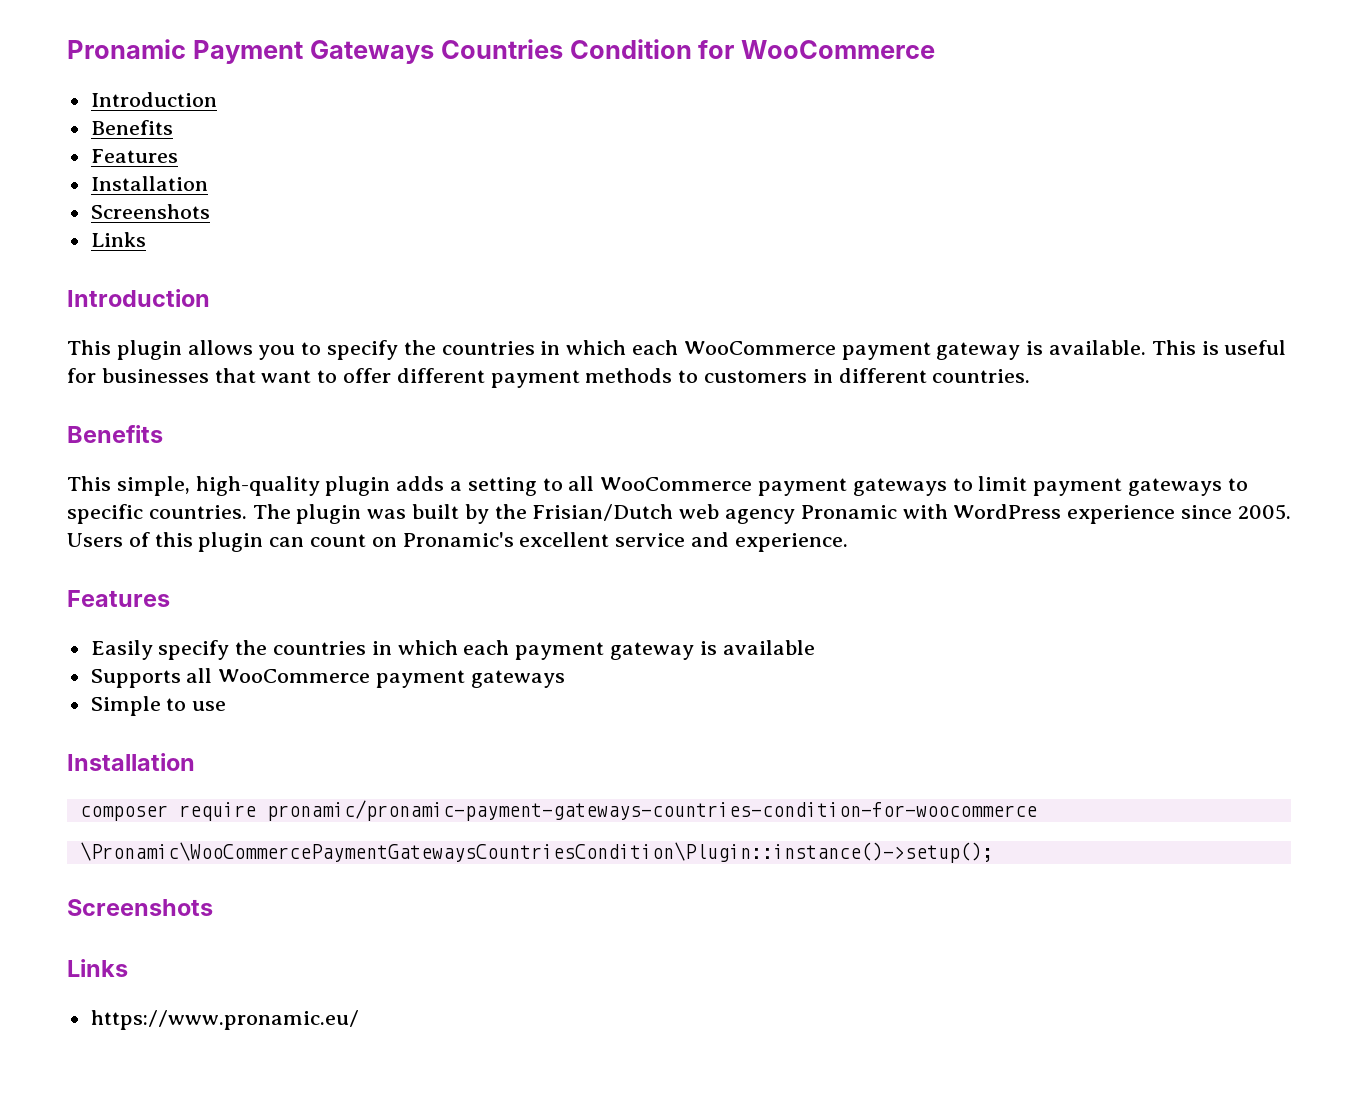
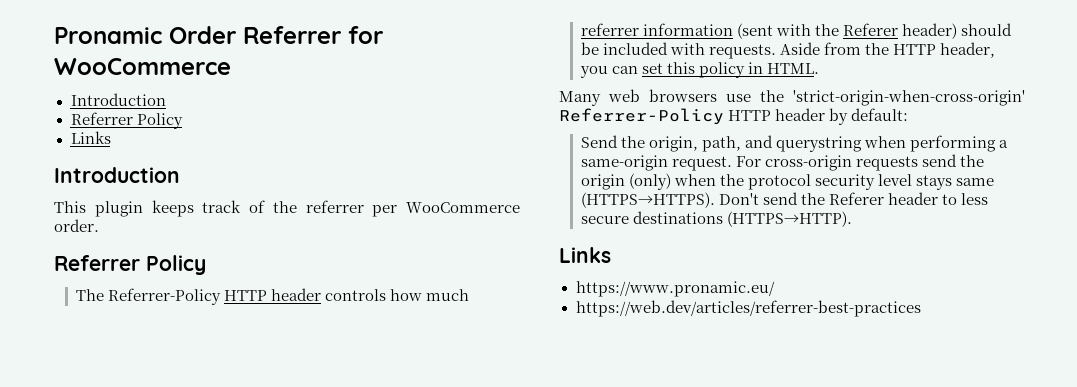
[67,39,692,64] Pronamic Payment Gateways Countries Condition -> [54,26,341,44] Pronamic Order Referrer
[90,120,173,135] [90,149,178,163] [90,176,208,191] [90,204,210,219] Benefits // Features // Installation // Screenshots -> [70,112,183,129] Referrer Policy
[187,340,1287,360] [67,368,1031,388] [67,425,163,443] [67,476,1248,496] [67,504,1291,524] [67,532,848,552] [67,590,170,607] [90,640,815,660] [90,668,565,688] [90,696,227,716] [67,753,195,771] [79,800,1037,821] [79,842,993,863] [67,899,213,916] allows you to specify the countries in which each WooCommerce payment gateway is available. This is useful for businesses that want to offer different payment methods to customers in different countries. // Benefits // This simple, high-quality plugin adds a setting to all WooCommerce payment gateways to limit payment gateways to specific countries. The plugin was built by the Frisian/Dutch web agency Pronamic with WordPress experience since 2005. Users of this plugin can count on Pronamic's excellent service and experience. // Features // Easily specify the countries in which each payment gateway is available // Supports all WooCommerce payment gateways // Simple to use // Installation // composer require pronamic/pronamic-payment-gateways-countries-condition-for-woocommerce // \Pronamic\WooCommercePaymentGatewaysCountriesCondition\Plugin::instance()->setup(); // Screenshots -> [151,200,520,217] [54,219,99,232] [54,255,206,275] [75,288,470,305] [580,23,1013,39] [580,42,996,59] [579,62,820,78] [559,89,1025,106] [559,108,909,125] [580,135,1009,152] [580,154,985,171] [580,173,995,190] [580,192,989,208] [580,211,853,227] keeps track of the referrer per WooCommerce order. // Referrer Policy // The Referrer-Policy HTTP header controls how much referrer information (sent with the Referer header) should be included with requests. Aside from the HTTP header, you can set this policy in HTML. // Many web browsers use the 'strict-origin-when-cross-origin' Referrer-Policy HTTP header by default: // Send the origin, path, and querystring when performing a same-origin request. For cross-origin requests send the origin (only) when the protocol security level stays same (HTTPS→HTTPS). Don't send the Referer header to less secure destinations (HTTPS→HTTP).
(359, 1020) none -> [575,300,921,317] // https://web.dev/articles/referrer-best-practices

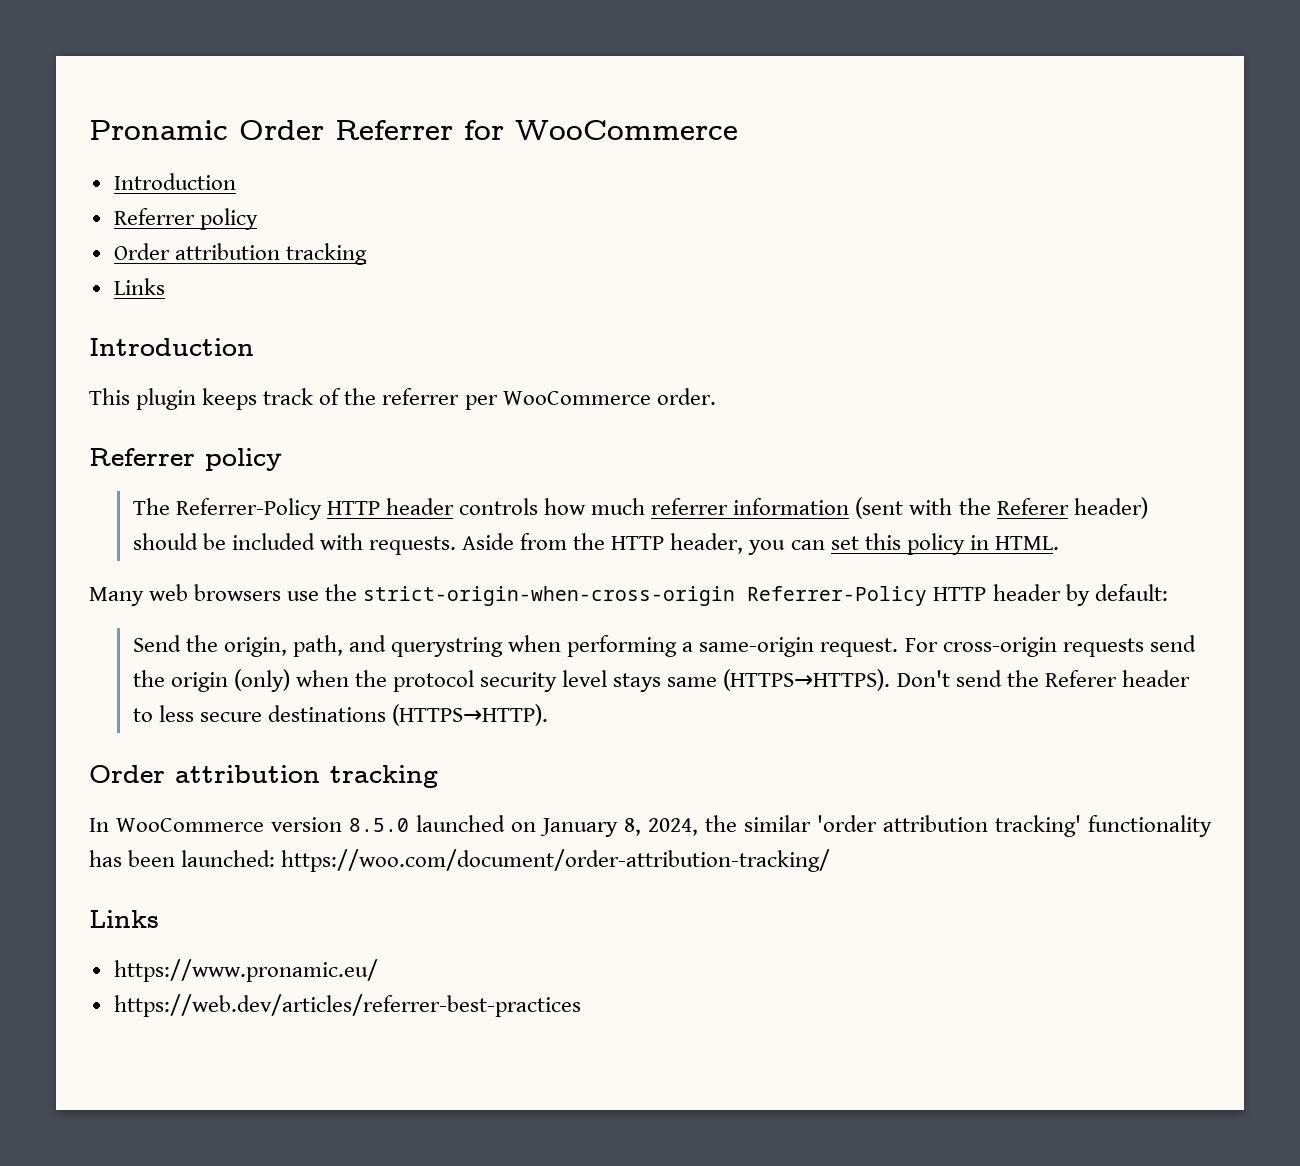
[136,113,183,129] Policy -> [199,208,258,230] [113,243,367,265] policy // Order attribution tracking
[146,255,206,275] Policy -> [205,448,282,471] policy
[793,90,1025,106] 'strict-origin-when-cross-origin' -> [363,586,736,606] strict-origin-when-cross-origin
(853, 219) none -> [89,765,438,788] [89,815,1212,837] [89,849,831,872] // Order attribution tracking // In WooCommerce version 8.5.0 launched on January 8, 2024, the similar 'order attribution tracking' functionality has been launched: https://woo.com/document/order-attribution-tracking/

